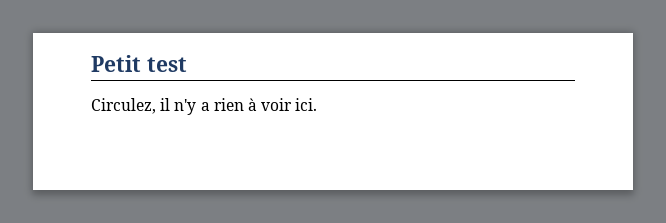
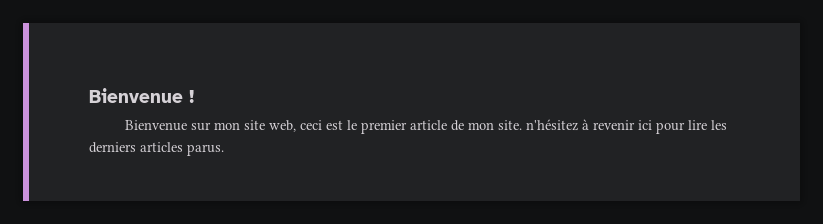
[91,55,187,72] [91,98,318,115] Petit test // Circulez, il n'y a rien à voir ici. -> [89,88,194,103] [125,119,728,134] [89,142,224,156] Bienvenue ! // Bienvenue sur mon site web, ceci est le premier article de mon site. n'hésitez à revenir ici pour lire les derniers articles parus.

